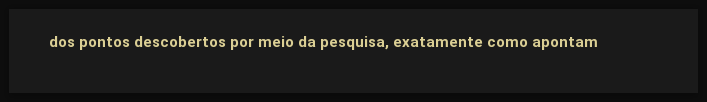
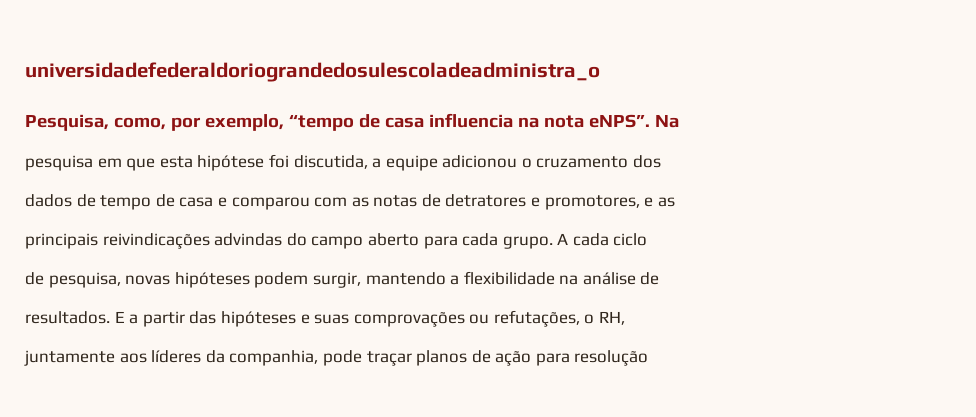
[49,36,599,50] dos pontos descobertos por meio da pesquisa, exatamente como apontam -> [25,62,600,82] [25,113,679,131] [25,154,662,171] [25,194,675,210] [25,233,648,249] [25,271,660,288] [25,310,626,327] [24,350,649,366] universidadefederaldoriograndedosulescoladeadministra_o // Pesquisa, como, por exemplo, “tempo de casa influencia na nota eNPS”. Na // pesquisa em que esta hipótese foi discutida, a equipe adicionou o cruzamento dos // dados de tempo de casa e comparou com as notas de detratores e promotores, e as // principais reivindicações advindas do campo aberto para cada grupo. A cada ciclo // de pesquisa, novas hipóteses podem surgir, mantendo a flexibilidade na análise de // resultados. E a partir das hipóteses e suas comprovações ou refutações, o RH, // juntamente aos líderes da companhia, pode traçar planos de ação para resolução

